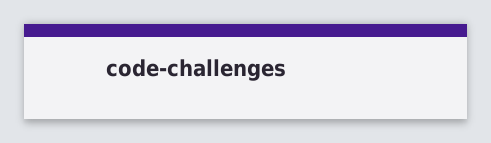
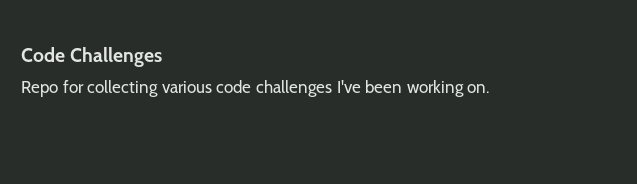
[106,59,286,81] code-challenges -> [21,47,163,67] [21,80,490,97] Code Challenges // Repo for collecting various code challenges I've been working on.

